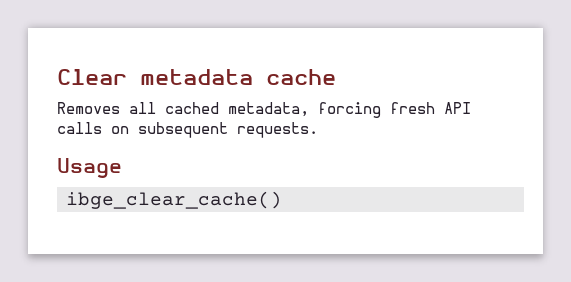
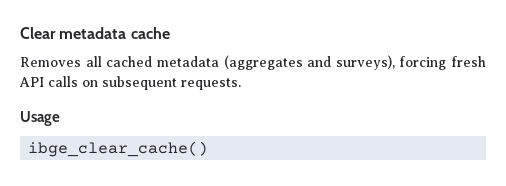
[228,102,309,117] metadata, -> [156,55,395,70] metadata (aggregates and surveys),

